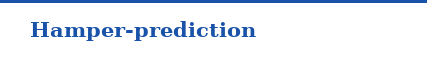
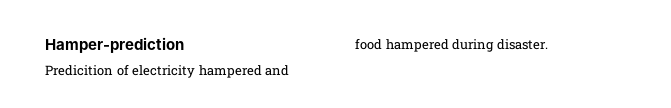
(256, 31) none -> [45,64,290,78] [355,38,548,52] // Predicition of electricity hampered and food hampered during disaster.

